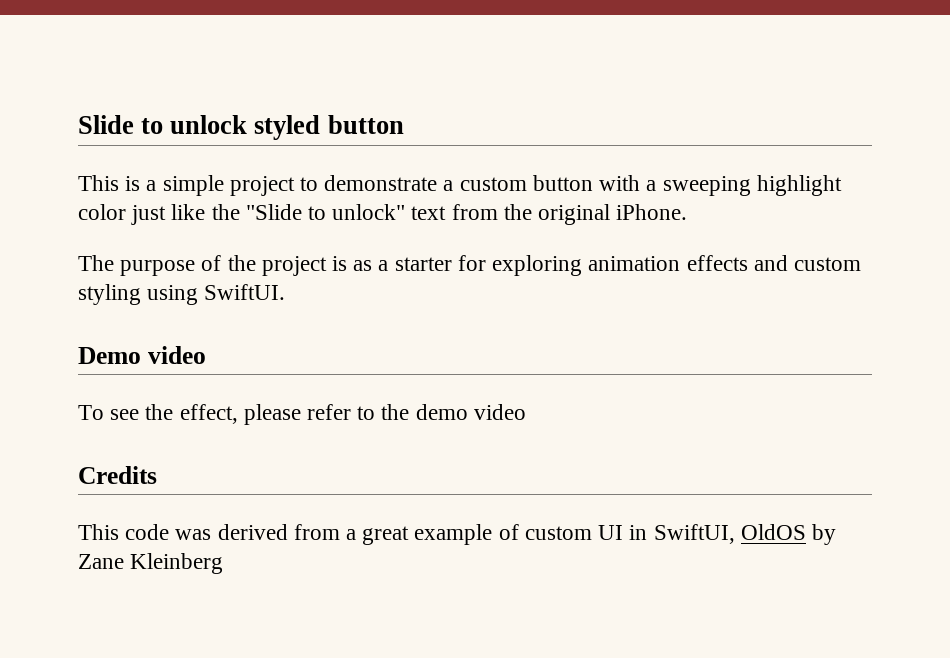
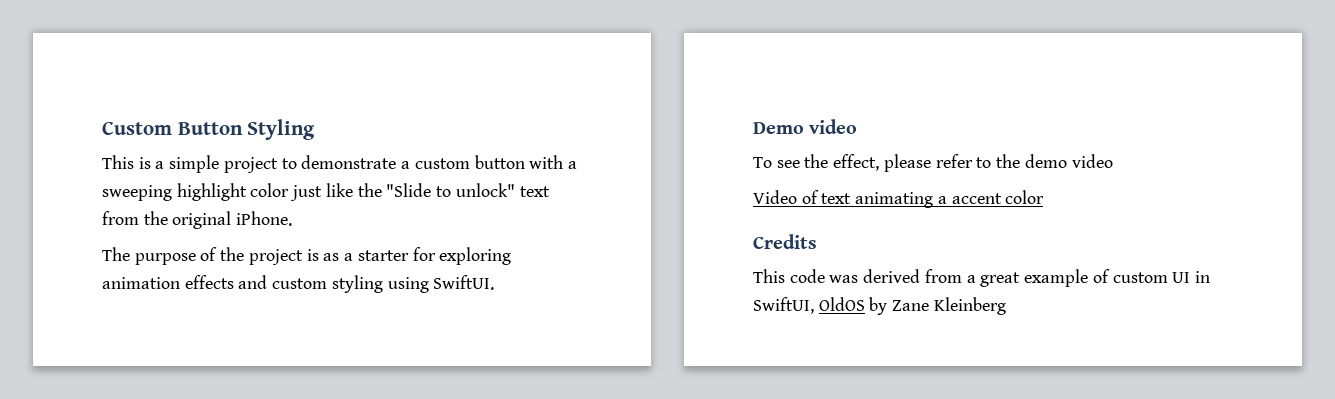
[78,115,404,140] Slide to unlock styled button -> [102,119,316,140] Custom Button Styling
(526, 412) none -> [753,190,1045,208] // Video of text animating a accent color

